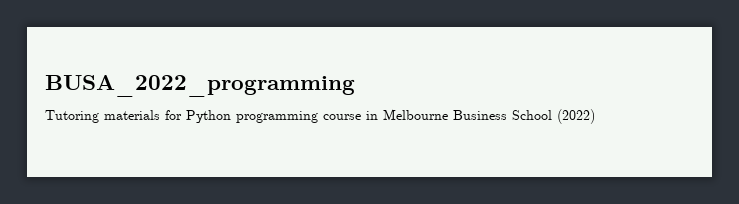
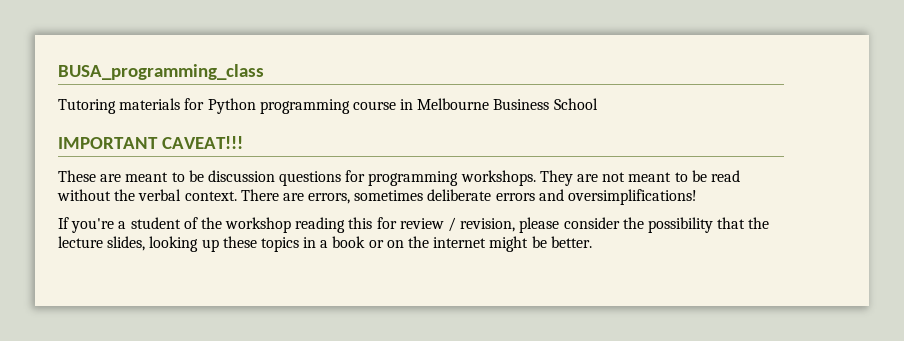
[45,75,355,97] BUSA_2022_programming -> [58,64,264,80] BUSA_programming_class
[557,109,595,124] (2022) -> [58,136,244,149] [58,170,740,186] [57,189,698,205] [58,217,770,233] [58,236,592,252] // IMPORTANT CAVEAT!!! // These are meant to be discussion questions for programming workshops. They are not meant to be read without the verbal context. There are errors, sometimes deliberate errors and oversimplifications! // If you're a student of the workshop reading this for review / revision, please consider the possibility that the lecture slides, looking up these topics in a book or on the internet might be better.

